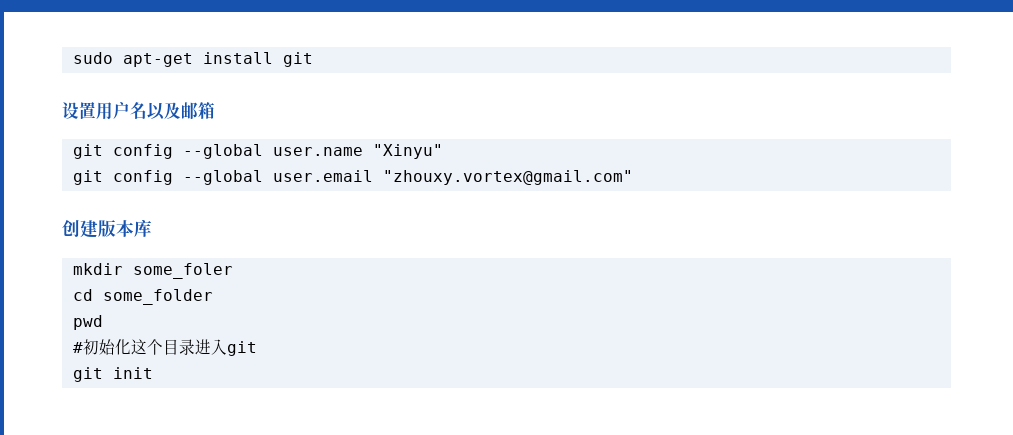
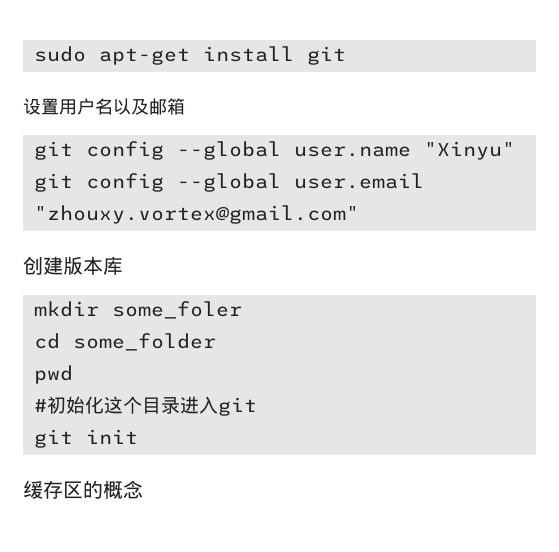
(153, 373) none -> [23,480,143,499] // 缓存区的概念

